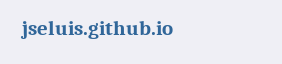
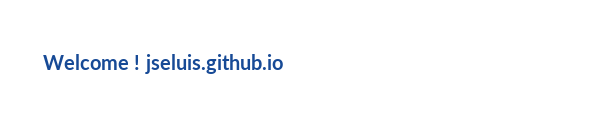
(20, 29) none -> [43,54,141,70] Welcome !

